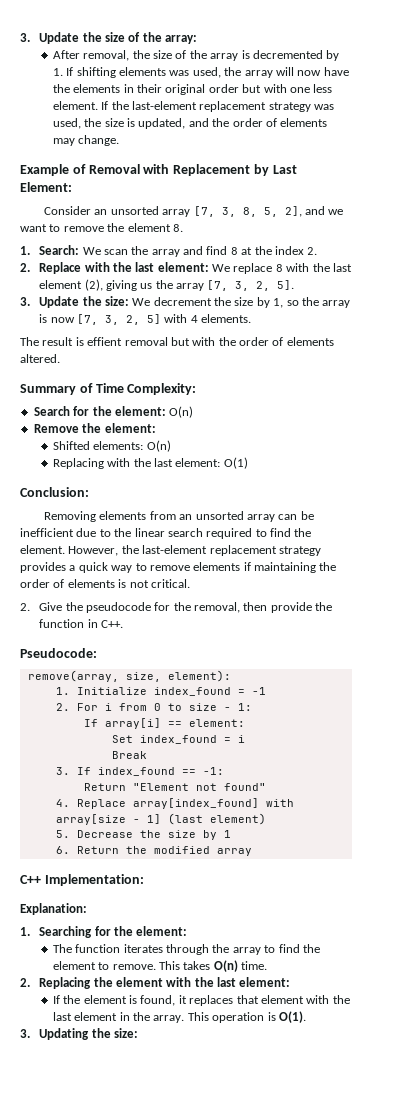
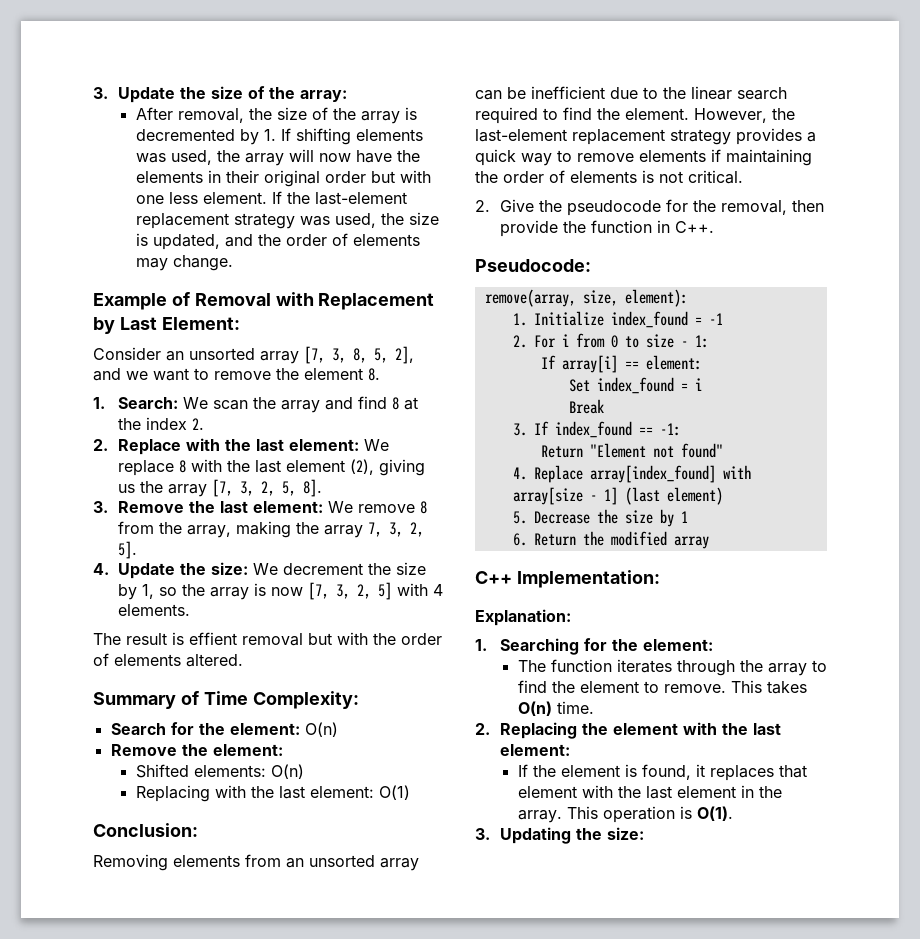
(271, 286) none -> [282,479,323,497] [93,501,428,514] [118,521,425,538] 5, 8]. // 3. Remove the last element: We remove 8 from the array, making the array 7, 3, 2,
[20,297,30,306] 3. -> [93,563,109,575] 4.

